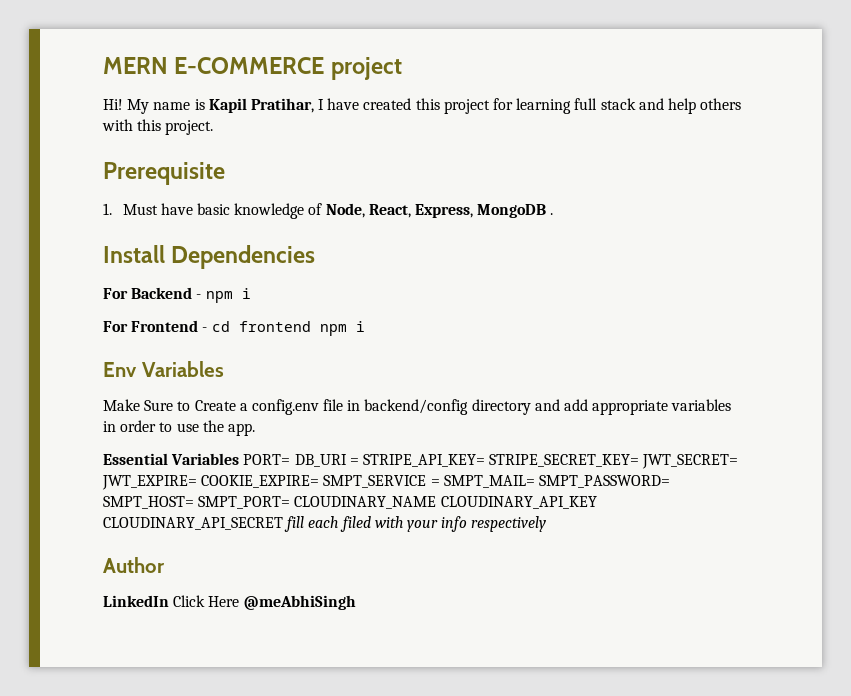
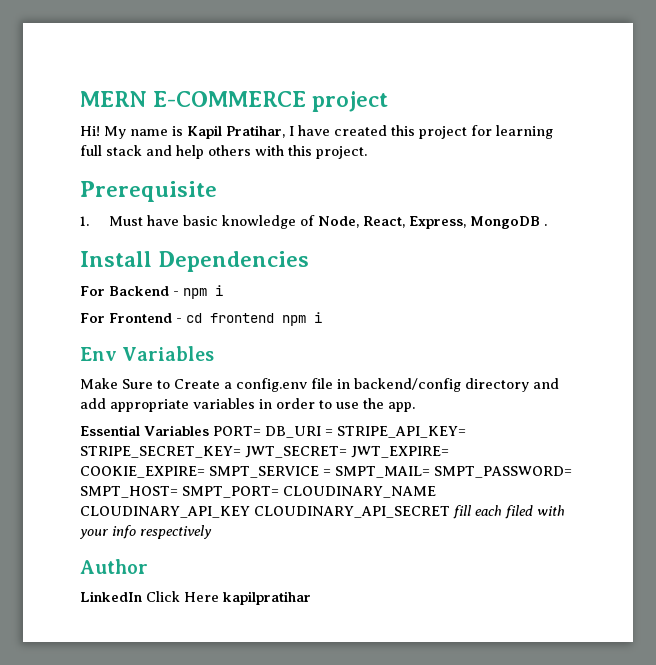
[243,595,356,610] @meAbhiSingh -> [223,591,311,605] kapilpratihar

